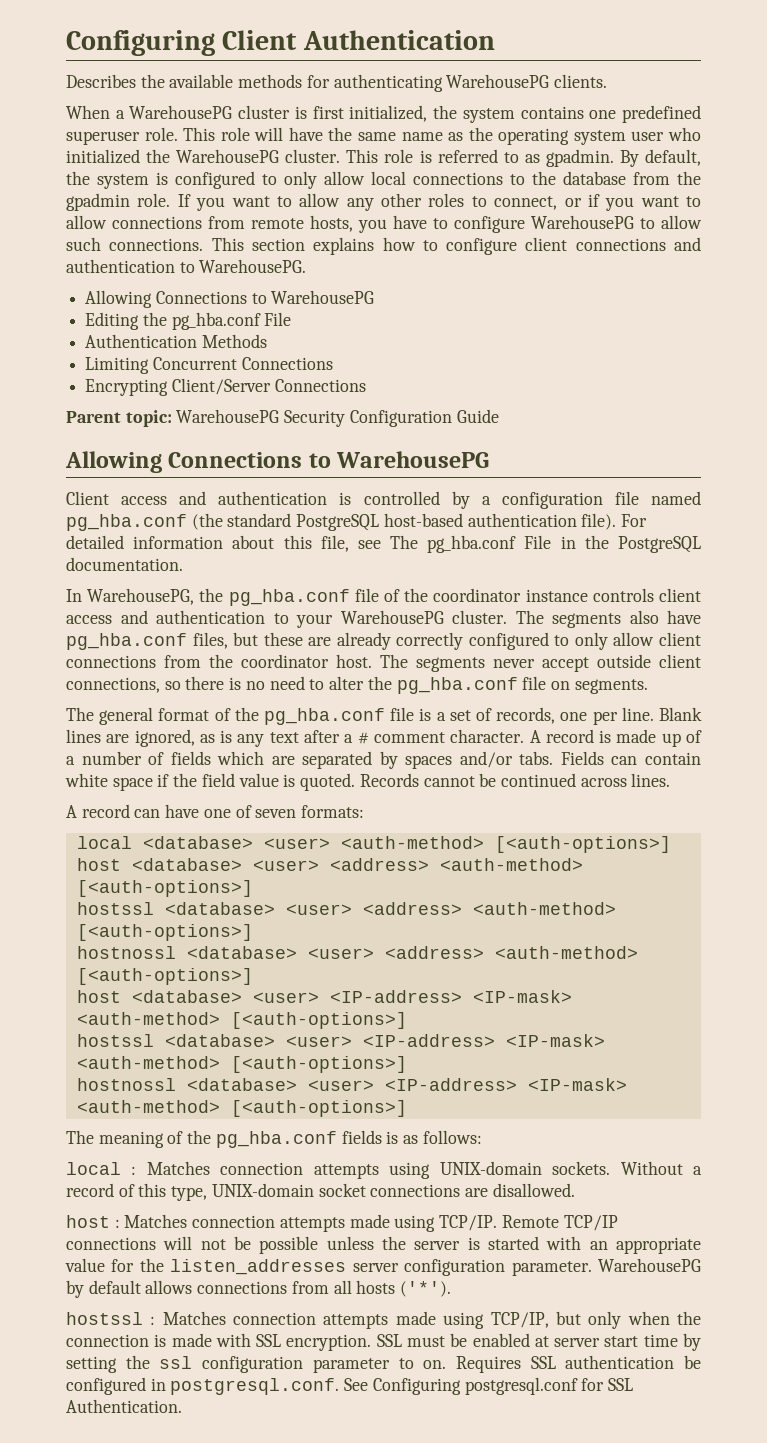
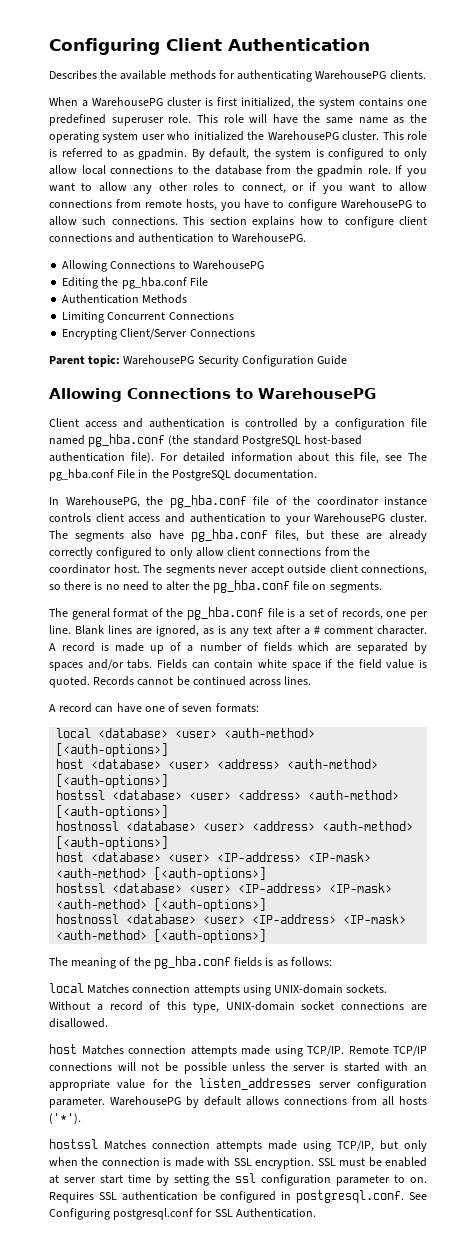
[131,1166,137,1175] : -> (84, 988) none
[114,1219,120,1228] : -> (77, 1049) none
[150,1316,156,1325] : -> (98, 1144) none

